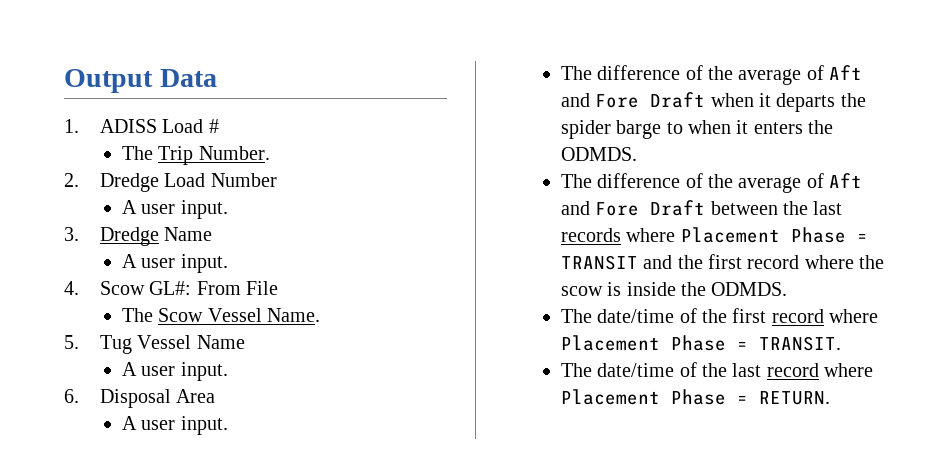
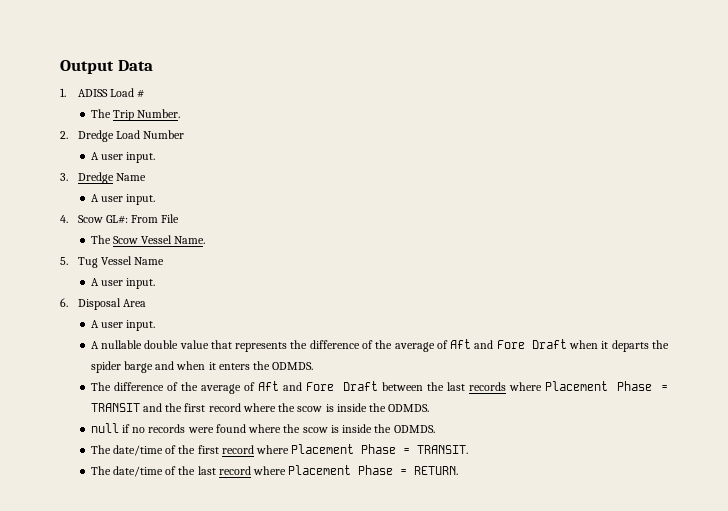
[560,66,592,80] The -> [90,340,308,352] A nullable double value that represents the
[666,122,683,134] to -> [155,361,175,370] and
(788, 289) none -> [90,423,435,433] // null if no records were found where the scow is inside the ODMDS.

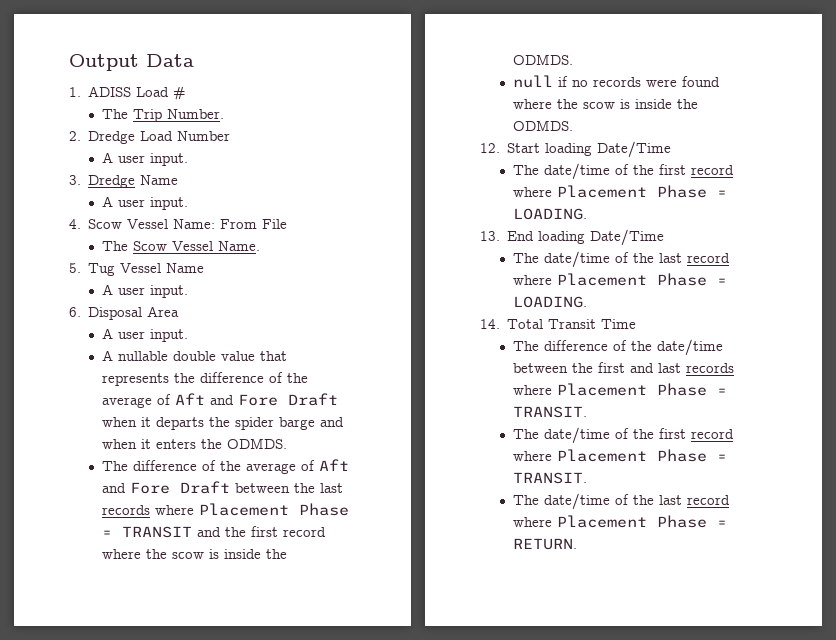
[105,215,128,224] GL#: -> [127,219,216,229] Vessel Name:
(435, 429) none -> [480,141,672,158] [513,163,735,180] [513,185,728,198] [513,208,588,220] [480,229,665,246] [513,251,731,268] [513,273,728,286] [513,296,588,308] [480,319,637,329] [513,339,724,356] [513,362,735,373] [513,383,728,396] [513,406,588,418] // 12. Start loading Date/Time // The date/time of the first record where Placement Phase = LOADING. // 13. End loading Date/Time // The date/time of the last record where Placement Phase = LOADING. // 14. Total Transit Time // The difference of the date/time between the first and last records where Placement Phase = TRANSIT.

